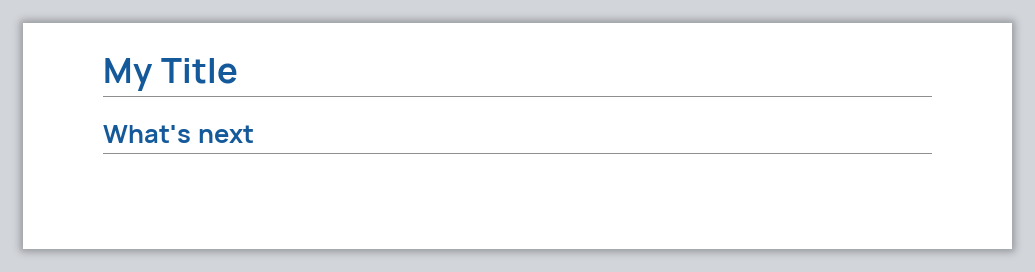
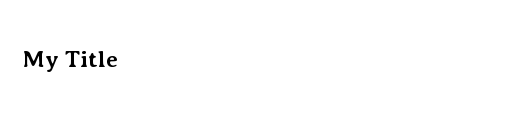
[103,125,254,143] // What's next -> (119, 59) none

